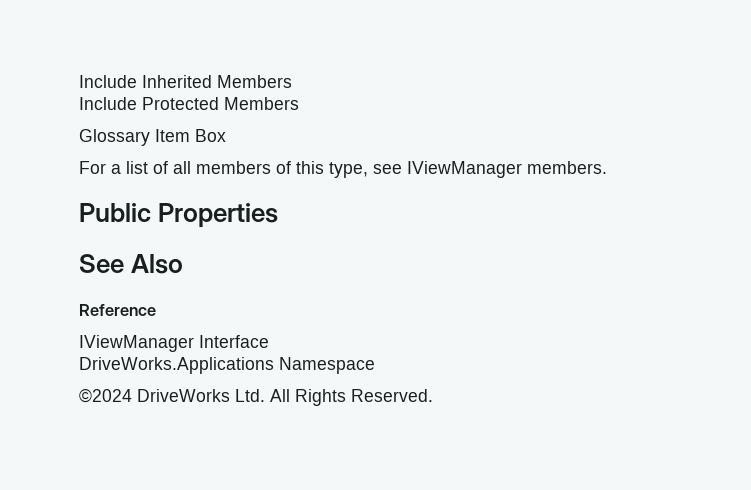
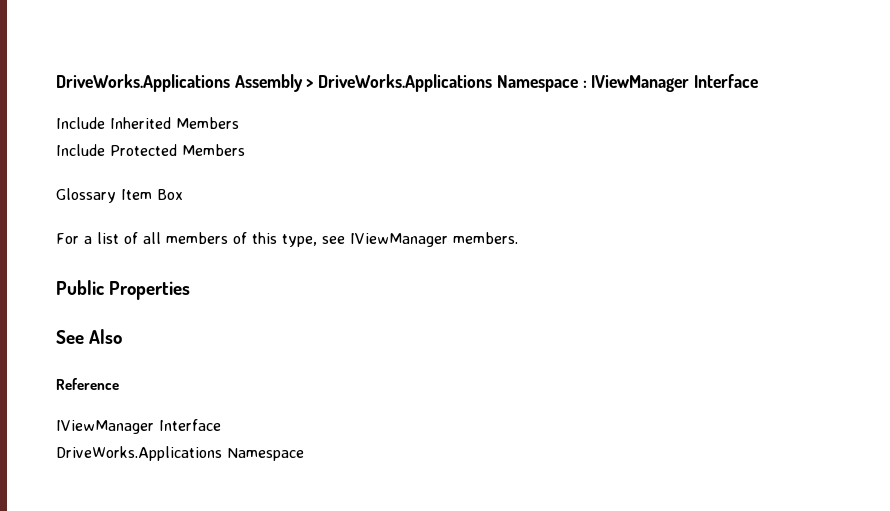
(79, 81) none -> [56,74,759,92] DriveWorks.Applications Assembly > DriveWorks.Applications Namespace : IViewManager Interface //
[79,388,433,406] // ©2024 DriveWorks Ltd. All Rights Reserved. -> (304, 454) none

